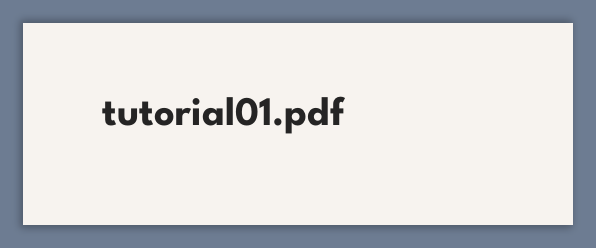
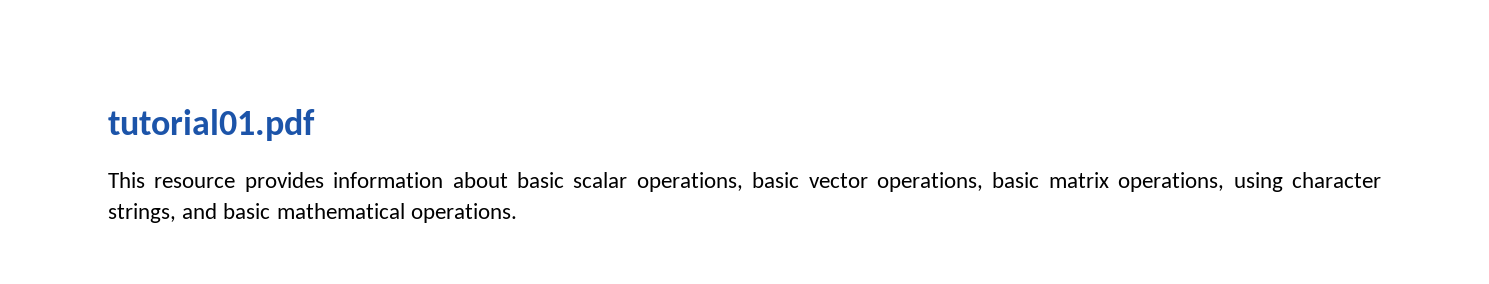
(346, 115) none -> [108,172,1381,192] [108,203,517,223] // This resource provides information about basic scalar operations, basic vector operations, basic matrix operations, using character strings, and basic mathematical operations.

